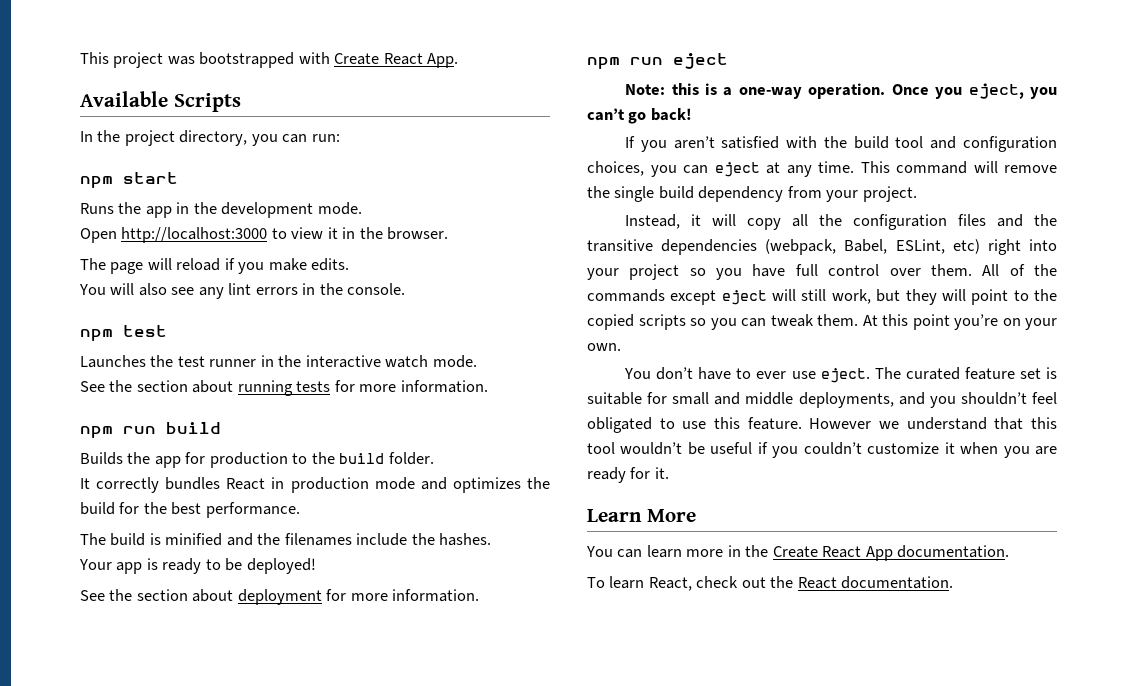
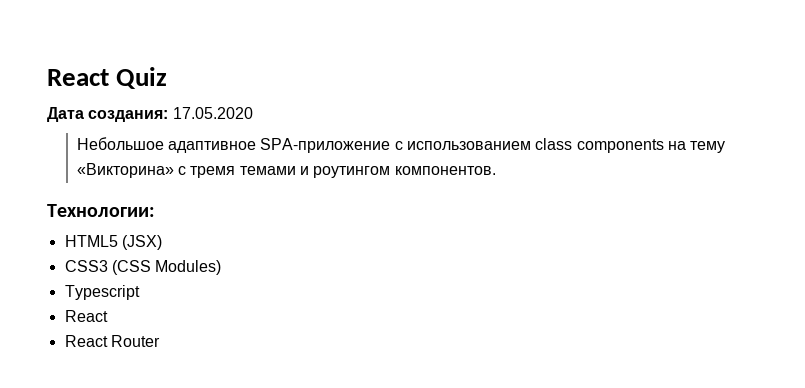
[80,52,459,68] [80,91,241,112] [80,130,340,146] [80,172,178,188] [80,202,362,218] [80,227,449,243] [80,258,350,274] [79,283,406,299] [80,325,167,341] [80,355,477,368] [80,380,488,396] [80,422,221,438] [80,452,434,468] [80,477,550,493] [80,502,300,518] [80,533,492,546] [79,558,316,574] [80,589,480,605] [587,53,728,69] [625,83,1057,99] [587,108,692,124] [625,136,1057,152] [587,161,1057,177] [587,186,917,202] [625,214,1057,230] [587,239,1057,255] [587,264,1057,280] [587,289,1057,305] [587,314,1057,330] [587,343,621,351] [624,367,1057,383] [587,392,1057,408] [587,417,1057,433] [587,442,1057,458] [587,467,669,483] [587,509,696,522] [586,545,1010,561] [587,576,954,591] This project was bootstrapped with Create React App. // Available Scripts // In the project directory, you can run: // npm start // Runs the app in the development mode. // Open http://localhost:3000 to view it in the browser. // The page will reload if you make edits. // You will also see any lint errors in the console. // npm test // Launches the test runner in the interactive watch mode. // See the section about running tests for more information. // npm run build // Builds the app for production to the build folder. // It correctly bundles React in production mode and optimizes the build for the best performance. // The build is minified and the filenames include the hashes. // Your app is ready to be deployed! // See the section about deployment for more information. // npm run eject // Note: this is a one-way operation. Once you eject, you can’t go back! // If you aren’t satisfied with the build tool and configuration choices, you can eject at any time. This command will remove the single build dependency from your project. // Instead, it will copy all the configuration files and the transitive dependencies (webpack, Babel, ESLint, etc) right into your project so you have full control over them. All of the commands except eject will still work, but they will point to the copied scripts so you can tweak them. At this point you’re on your own. // You don’t have to ever use eject. The curated feature set is suitable for small and middle deployments, and you shouldn’t feel obligated to use this feature. However we understand that this tool wouldn’t be useful if you couldn’t customize it when you are ready for it. // Learn More // You can learn more in the Create React App documentation. // To learn React, check out the React documentation. -> [47,67,168,89] [47,107,253,122] [76,137,726,153] [76,163,496,178] [47,204,155,217] [64,235,162,250] [64,260,222,275] [64,285,140,300] [64,310,108,322] [64,335,160,347] React Quiz // Дата создания: 17.05.2020 // Небольшое адаптивное SPA-приложение с использованием class components на тему «Викторина» с тремя темами и роутингом компонентов. // Технологии: // HTML5 (JSX) // CSS3 (CSS Modules) // Typescript // React // React Router

